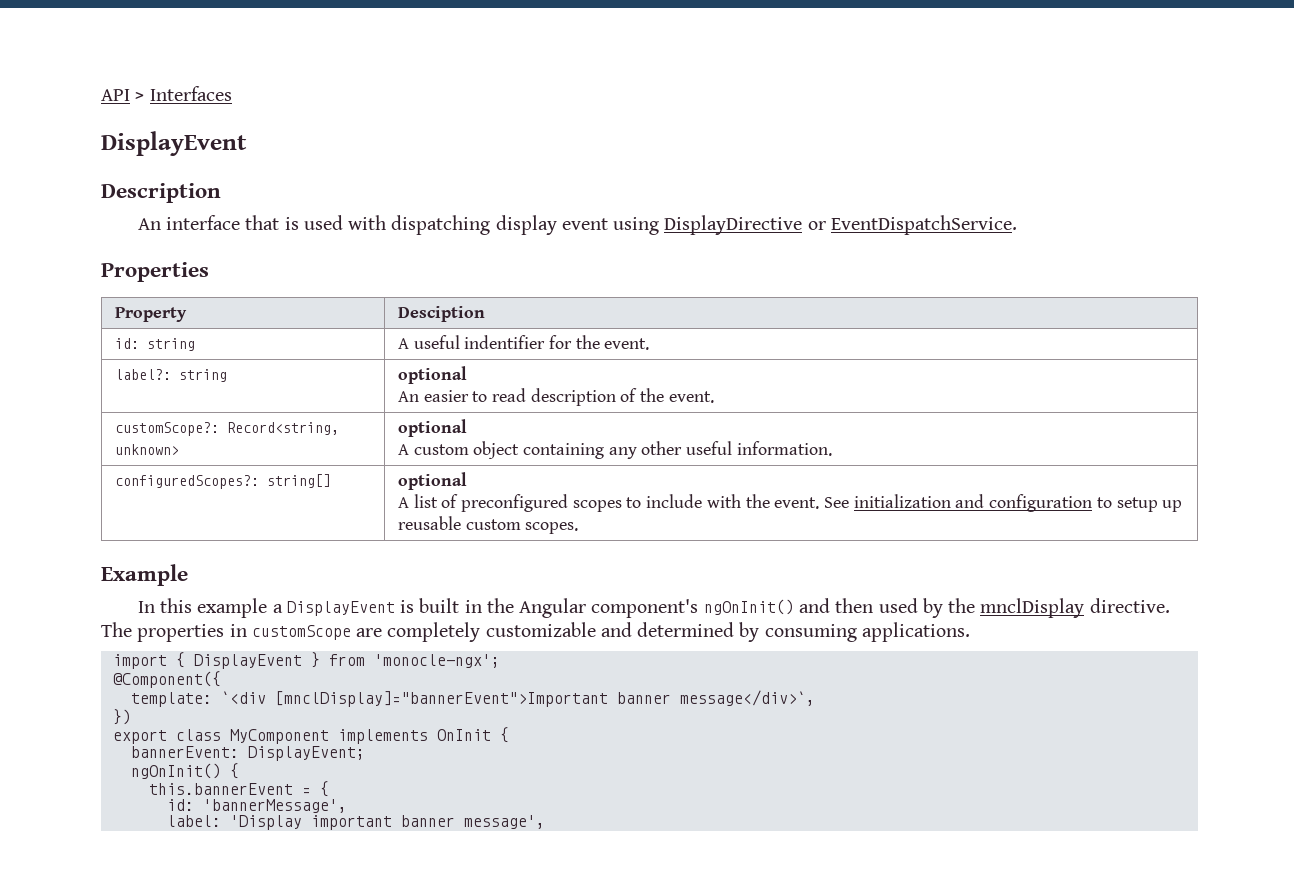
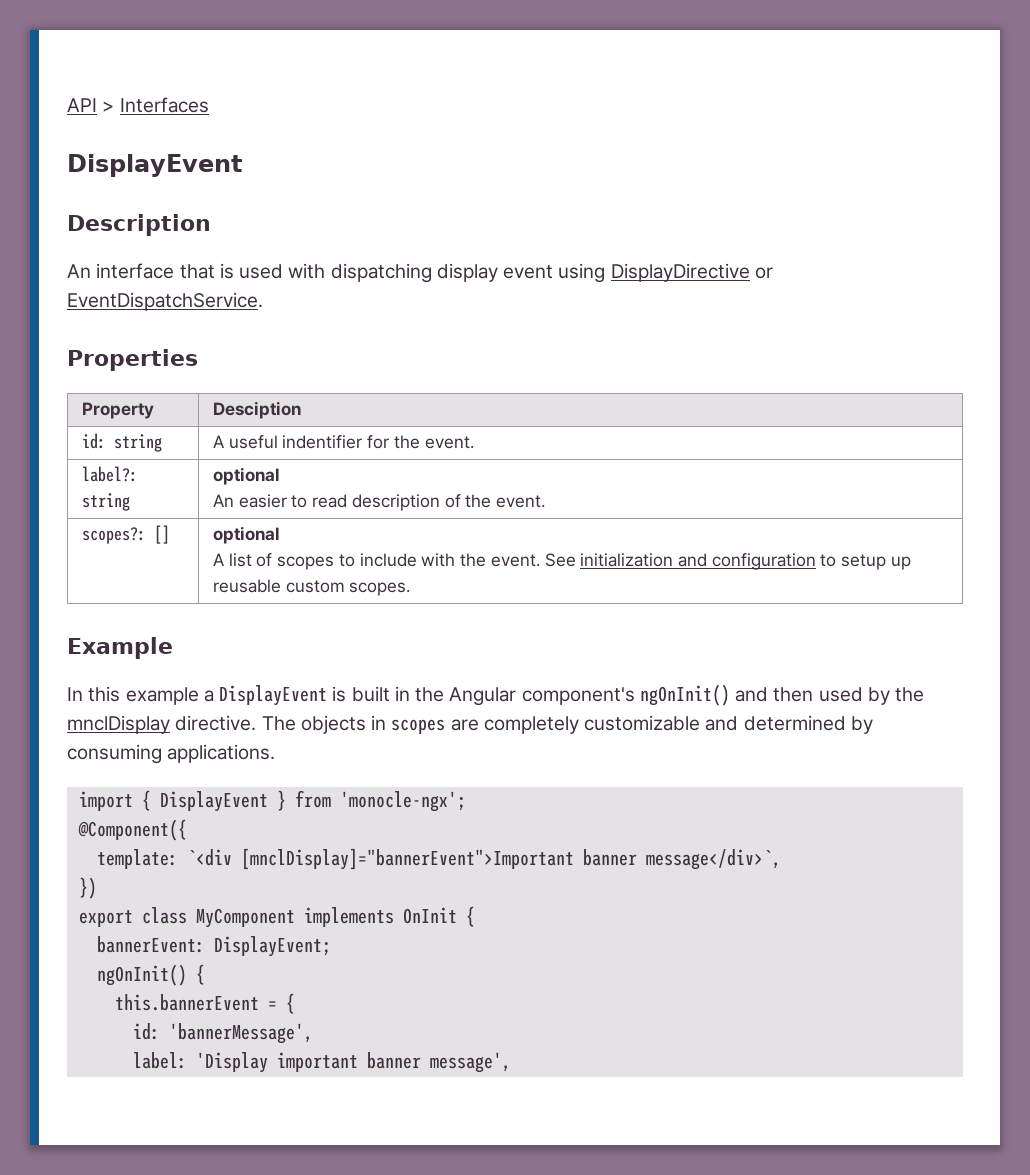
[114,422,339,436] [114,444,179,455] [397,419,467,437] [397,441,832,459] [114,474,331,489] customScope?: Record<string, unknown> | optional // A custom object containing any other useful information. // configuredScopes?: string[] -> [81,525,170,544] scopes?: []
[460,494,568,512] preconfigured -> (273, 560) none
[137,624,351,642] properties in customScope -> [300,715,446,734] objects in scopes

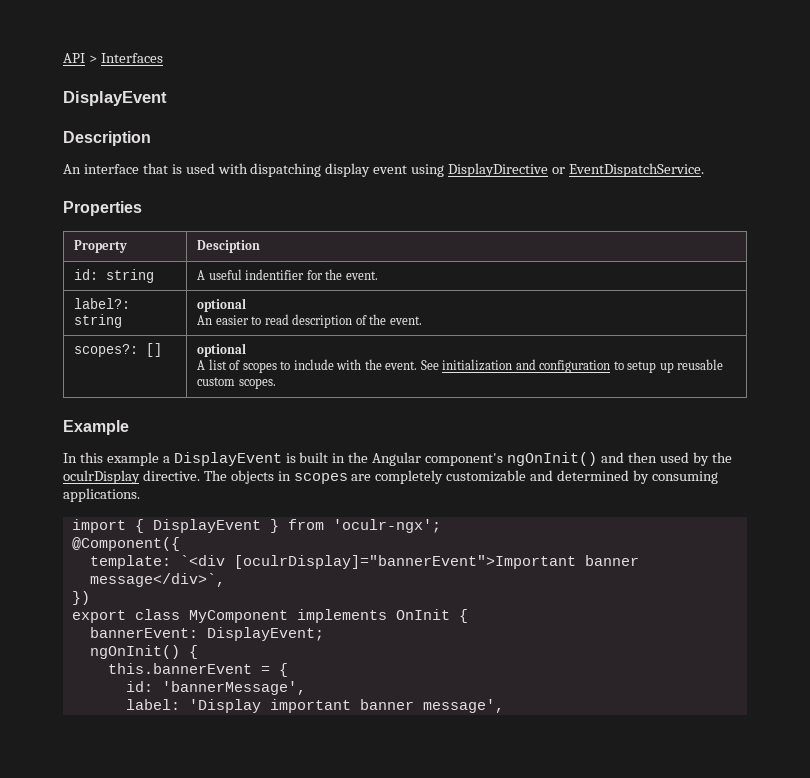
[67,715,170,734] mnclDisplay -> [63,470,140,484] oculrDisplay
[339,791,466,812] 'monocle-ngx'; -> [332,519,441,533] 'oculr-ngx';
[240,848,574,870] [mnclDisplay]="bannerEvent">Important -> [233,555,576,569] [oculrDisplay]="bannerEvent">Important

